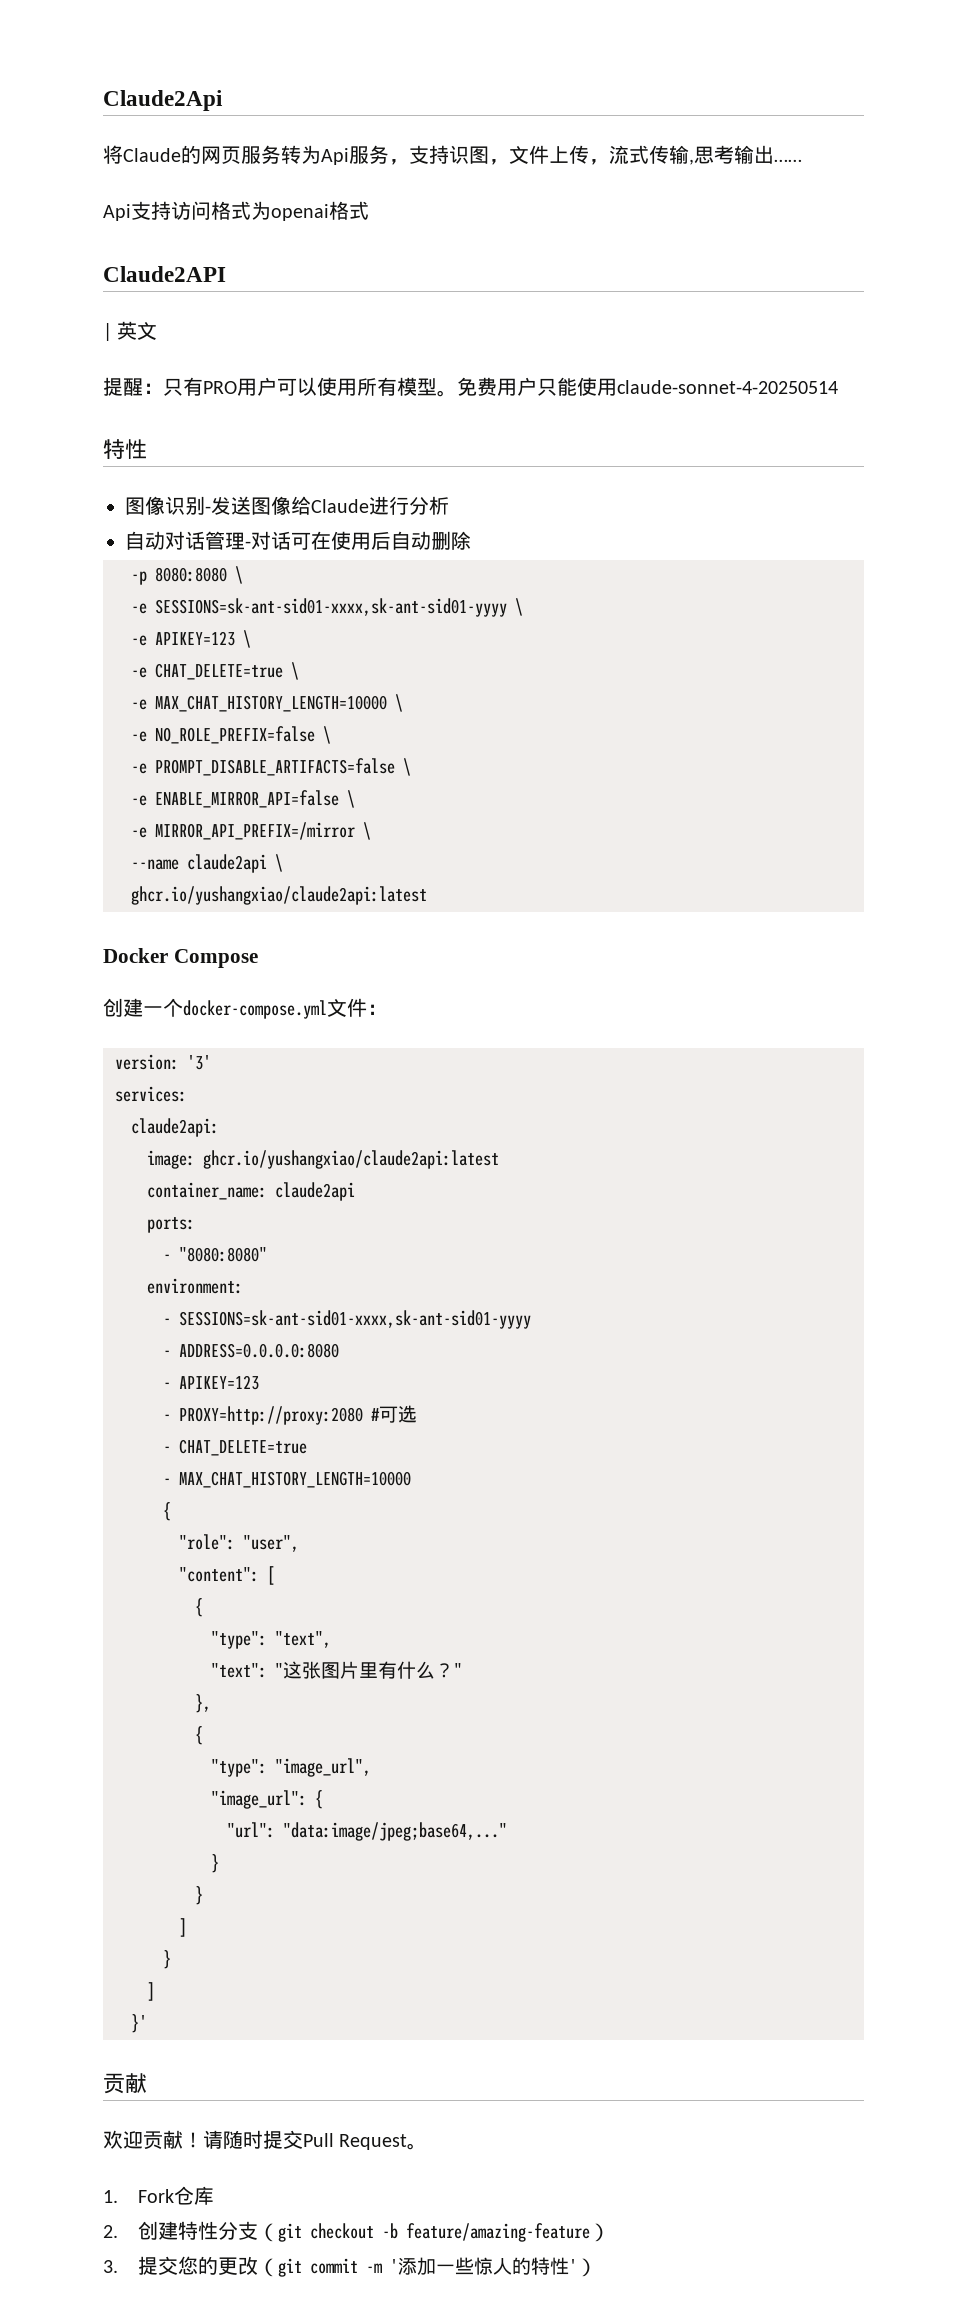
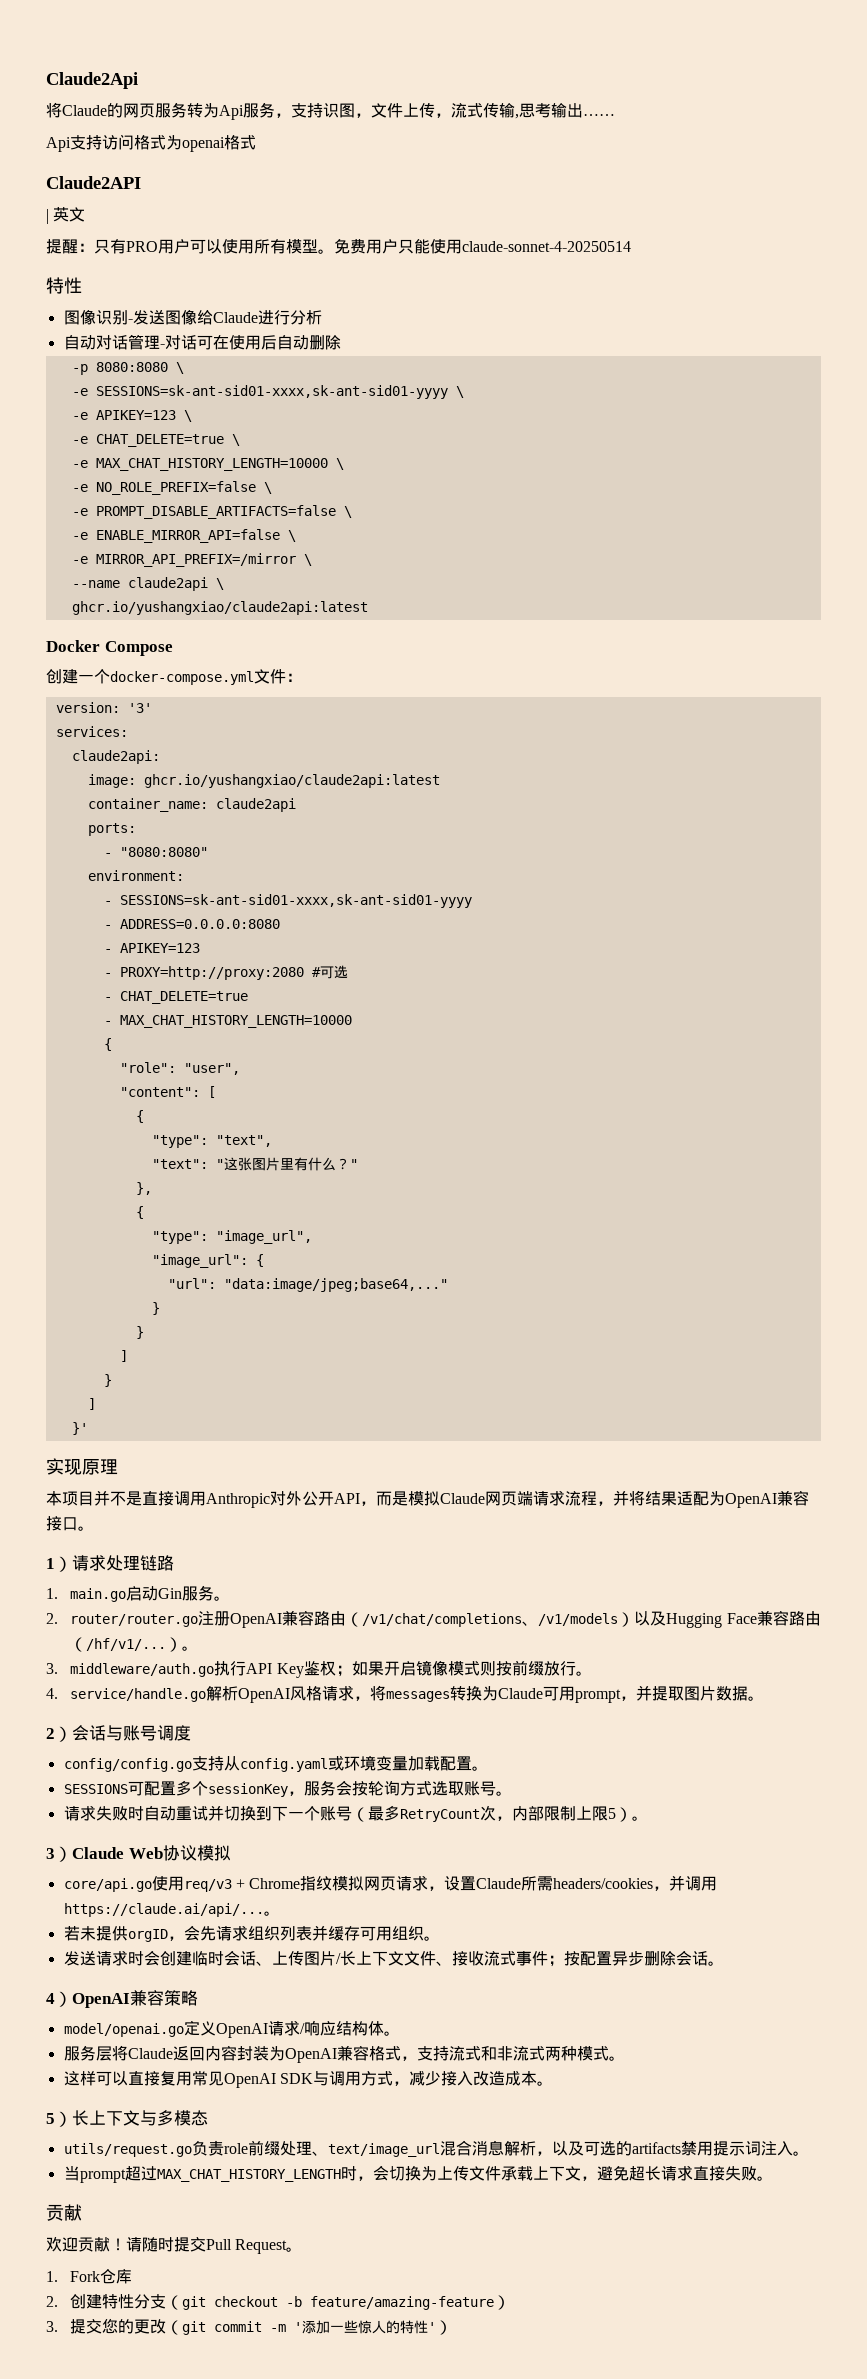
(147, 2023) none -> [46,1458,118,1475] [46,1490,809,1508] [46,1516,94,1531] [46,1555,174,1572] [46,1585,231,1602] [46,1610,821,1628] [70,1637,199,1652] [46,1660,592,1678] [46,1685,765,1703] [46,1725,191,1742] [63,1755,488,1772] [63,1780,512,1797] [63,1805,648,1822] [46,1845,231,1862] [63,1875,718,1892] [63,1903,280,1917] [63,1925,440,1942] [63,1950,724,1967] [46,1990,198,2008] [63,2020,400,2038] [63,2045,625,2063] [63,2071,553,2088] [46,2110,208,2127] [63,2140,809,2157] [63,2165,773,2183] // 实现原理 // 本项目并不是直接调用Anthropic对外公开API，而是模拟Claude网页端请求流程，并将结果适配为OpenAI兼容接口。 // 1）请求处理链路 // 1. main.go启动Gin服务。 // 2. router/router.go注册OpenAI兼容路由（/v1/chat/completions、/v1/models）以及Hugging Face兼容路由（/hf/v1/...）。 // 3. middleware/auth.go执行API Key鉴权；如果开启镜像模式则按前缀放行。 // 4. service/handle.go解析OpenAI风格请求，将messages转换为Claude可用prompt，并提取图片数据。 // 2）会话与账号调度 // config/config.go支持从config.yaml或环境变量加载配置。 // SESSIONS可配置多个sessionKey，服务会按轮询方式选取账号。 // 请求失败时自动重试并切换到下一个账号（最多RetryCount次，内部限制上限5）。 // 3）Claude Web协议模拟 // core/api.go使用req/v3 + Chrome指纹模拟网页请求，设置Claude所需headers/cookies，并调用https://claude.ai/api/...。 // 若未提供orgID，会先请求组织列表并缓存可用组织。 // 发送请求时会创建临时会话、上传图片/长上下文文件、接收流式事件；按配置异步删除会话。 // 4）OpenAI兼容策略 // model/openai.go定义OpenAI请求/响应结构体。 // 服务层将Claude返回内容封装为OpenAI兼容格式，支持流式和非流式两种模式。 // 这样可以直接复用常见OpenAI SDK与调用方式，减少接入改造成本。 // 5）长上下文与多模态 // utils/request.go负责role前缀处理、text/image_url混合消息解析，以及可选的artifacts禁用提示词注入。 // 当prompt超过MAX_CHAT_HISTORY_LENGTH时，会切换为上传文件承载上下文，避免超长请求直接失败。

